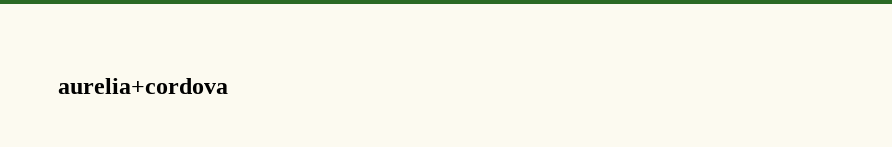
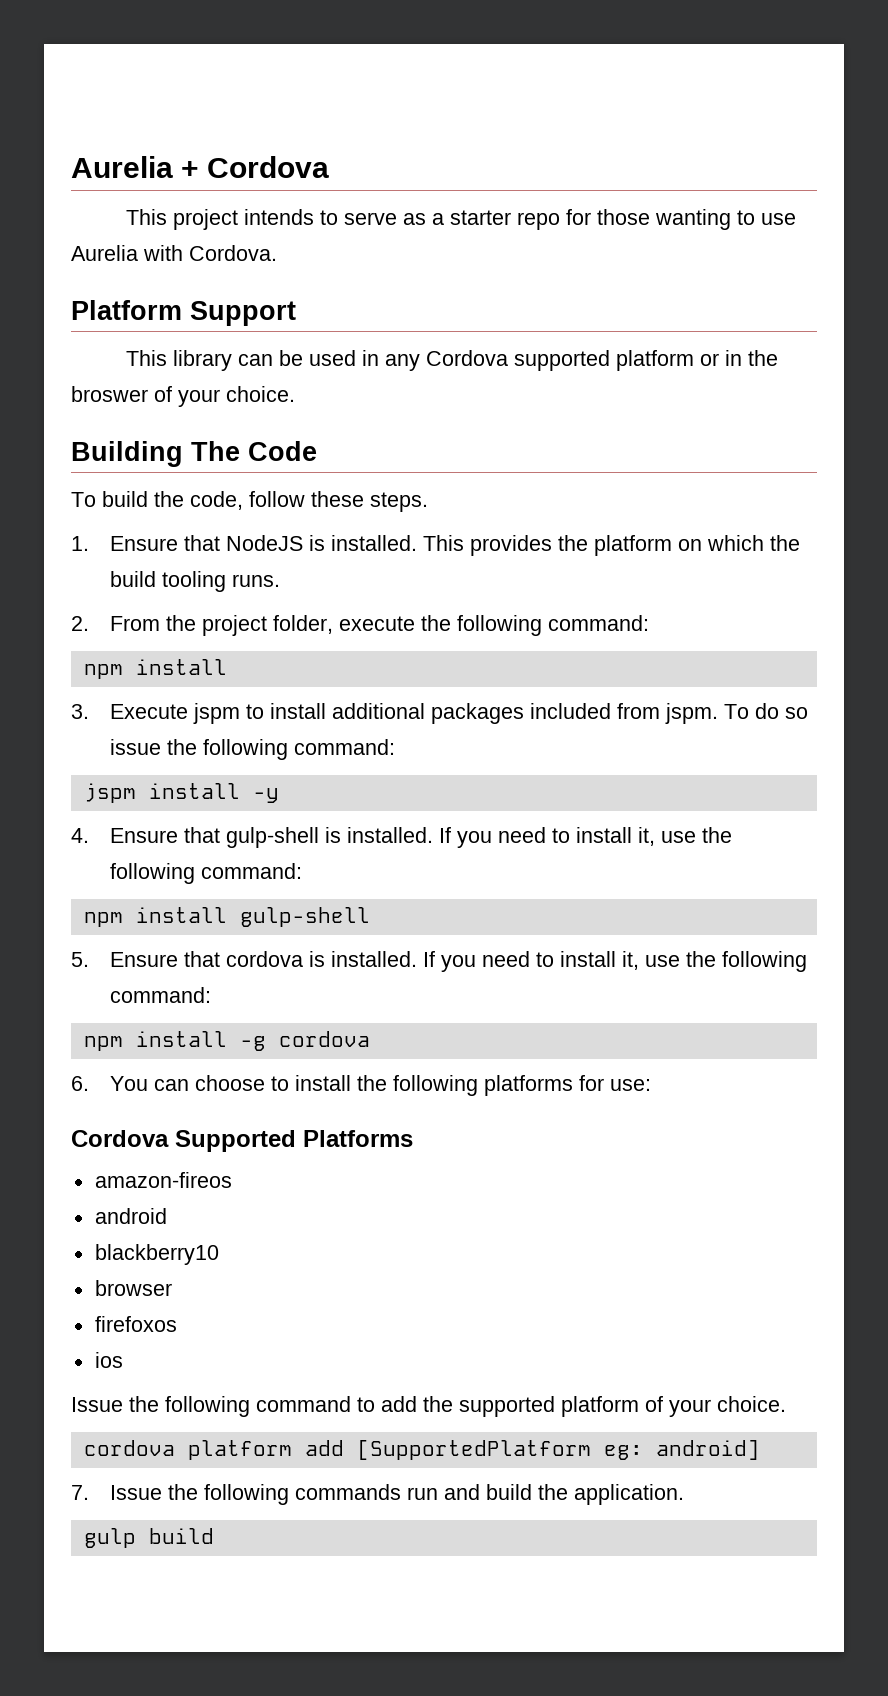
[58,78,228,94] aurelia+cordova -> [71,156,330,178] [125,209,796,230] [71,245,277,261] [71,300,296,326] [125,350,778,371] [71,386,295,407] [71,441,317,467] [71,491,428,512] [71,535,800,556] [109,571,280,592] [71,615,649,636] [83,659,227,679] [71,703,808,724] [109,739,395,760] [83,783,279,803] [71,827,732,848] [109,863,302,884] [83,907,370,927] [71,951,807,972] [109,987,211,1003] [83,1031,370,1051] [71,1075,651,1096] [71,1130,413,1152] [94,1172,232,1188] [94,1208,167,1224] [94,1244,219,1265] [94,1280,172,1296] [94,1316,177,1332] [94,1352,123,1368] [71,1396,786,1417] [83,1440,760,1460] [71,1484,684,1505] [83,1528,214,1548] Aurelia + Cordova // This project intends to serve as a starter repo for those wanting to use Aurelia with Cordova. // Platform Support // This library can be used in any Cordova supported platform or in the broswer of your choice. // Building The Code // To build the code, follow these steps. // 1. Ensure that NodeJS is installed. This provides the platform on which the build tooling runs. // 2. From the project folder, execute the following command: // npm install // 3. Execute jspm to install additional packages included from jspm. To do so issue the following command: // jspm install -y // 4. Ensure that gulp-shell is installed. If you need to install it, use the following command: // npm install gulp-shell // 5. Ensure that cordova is installed. If you need to install it, use the following command: // npm install -g cordova // 6. You can choose to install the following platforms for use: // Cordova Supported Platforms // amazon-fireos // android // blackberry10 // browser // firefoxos // ios // Issue the following command to add the supported platform of your choice. // cordova platform add [SupportedPlatform eg: android] // 7. Issue the following commands run and build the application. // gulp build

